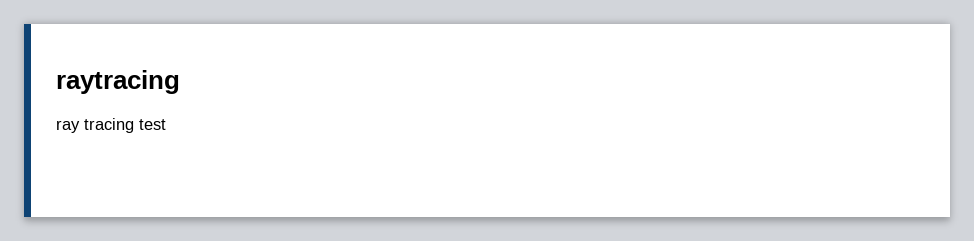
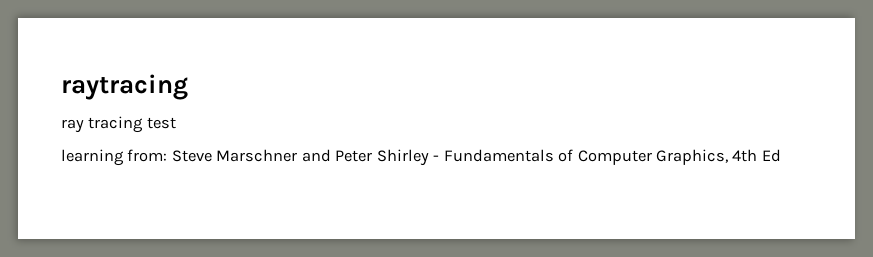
(166, 124) none -> [61,149,781,166] // learning from: Steve Marschner and Peter Shirley - Fundamentals of Computer Graphics, 4th Ed

